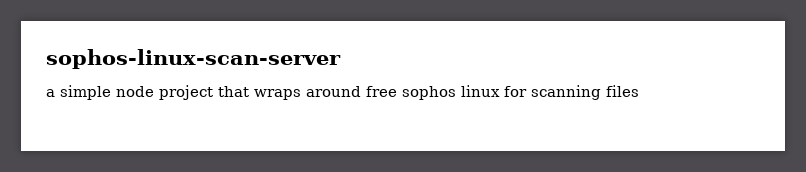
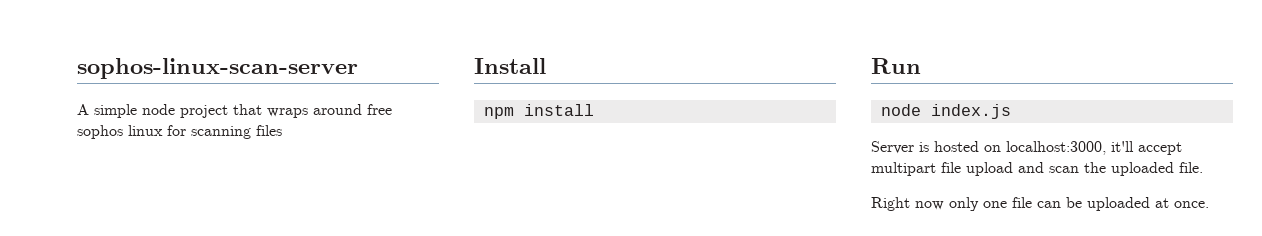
[46,89,55,97] a -> [77,104,89,115] A
(639, 91) none -> [474,58,546,74] [483,104,594,119] [871,58,921,74] [880,104,1011,119] [871,141,1182,155] [871,162,1203,176] [871,197,1209,211] // Install // npm install // Run // node index.js // Server is hosted on localhost:3000, it'll accept multipart file upload and scan the uploaded file. // Right now only one file can be uploaded at once.

